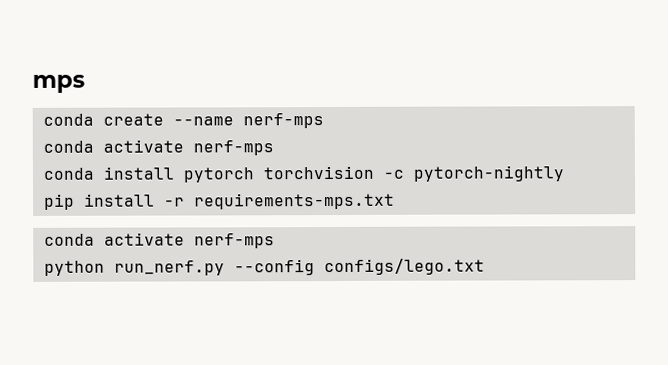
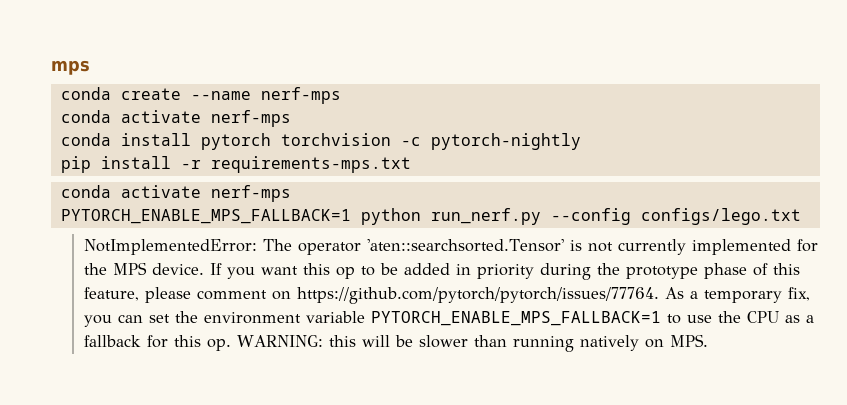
(275, 241) none -> [60,209,351,224] PYTORCH_ENABLE_MPS_FALLBACK=1
(485, 267) none -> [83,239,818,255] [83,262,800,280] [83,287,810,304] [83,311,814,327] [83,334,708,352] // NotImplementedError: The operator 'aten::searchsorted.Tensor' is not currently implemented for the MPS device. If you want this op to be added in priority during the prototype phase of this feature, please comment on https://github.com/pytorch/pytorch/issues/77764. As a temporary fix, you can set the environment variable PYTORCH_ENABLE_MPS_FALLBACK=1 to use the CPU as a fallback for this op. WARNING: this will be slower than running natively on MPS.

